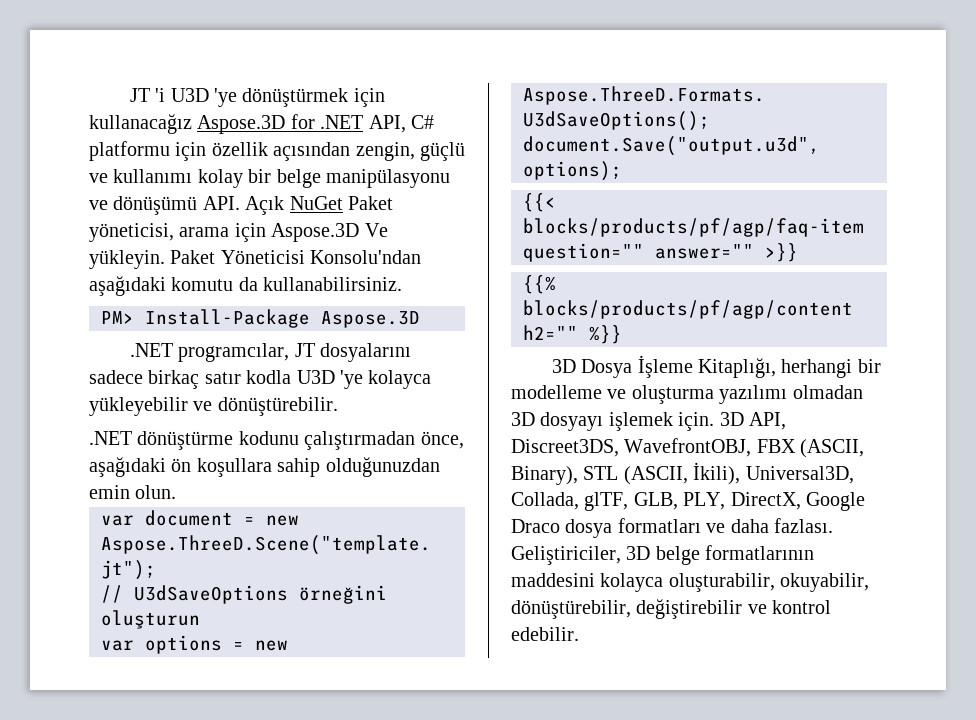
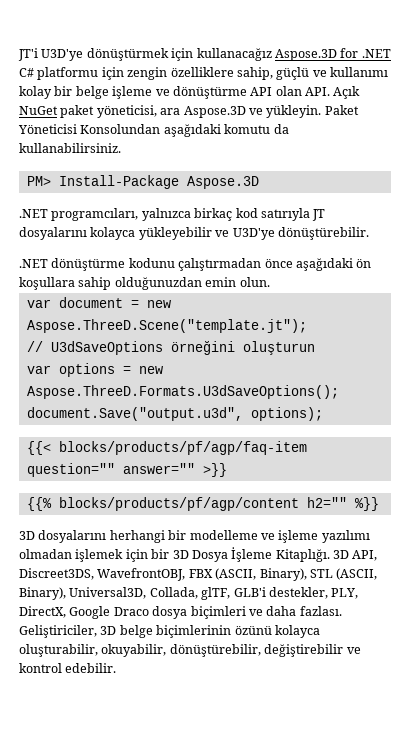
[129,88,237,107] JT 'i U3D 'ye -> [18,48,84,61] JT'i U3D'ye
[368,115,406,133] API, -> (391, 53) none
[211,142,415,161] özellik açısından zengin, -> [127,67,273,80] zengin özelliklere sahip,
[326,169,450,188] [89,196,393,215] [89,223,388,242] manipülasyonu ve dönüşümü API. Açık NuGet Paket yöneticisi, arama için Aspose.3D Ve -> [112,86,361,99] [19,105,263,118] işleme ve dönüştürme API olan API. Açık NuGet paket yöneticisi, ara Aspose.3D ve
[310,250,422,264] Konsolu'ndan -> [80,124,161,134] Konsolundan
[178,343,411,362] [89,370,363,389] programcılar, JT dosyalarını sadece birkaç satır kodla U3D 'ye -> [51,208,326,221] [19,227,87,240] programcıları, yalnızca birkaç kod satırıyla JT dosyalarını
(213, 406) none -> [232,228,275,240] U3D'ye
[420,431,464,449] önce, -> [264,259,293,268] önce
[581,355,776,378] Dosya İşleme Kitaplığı, -> [38,530,107,543] dosyalarını
[631,385,714,404] oluşturma -> [278,530,319,543] işleme
[511,412,715,431] 3D dosyayı işlemek için. -> [75,547,330,562] işlemek için bir 3D Dosya İşleme Kitaplığı.
[693,462,741,485] İkili), -> [19,587,66,600] Binary),
[633,492,678,510] GLB, -> [233,587,328,599] GLB'i destekler,
[617,518,701,533] formatları -> [190,606,246,619] biçimleri
[705,545,815,560] [511,573,595,587] formatlarının maddesini -> [156,625,272,638] biçimlerinin özünü

